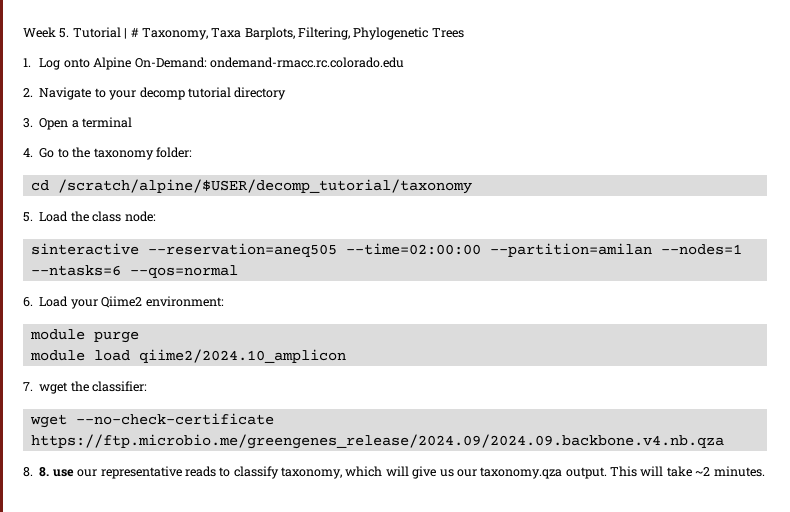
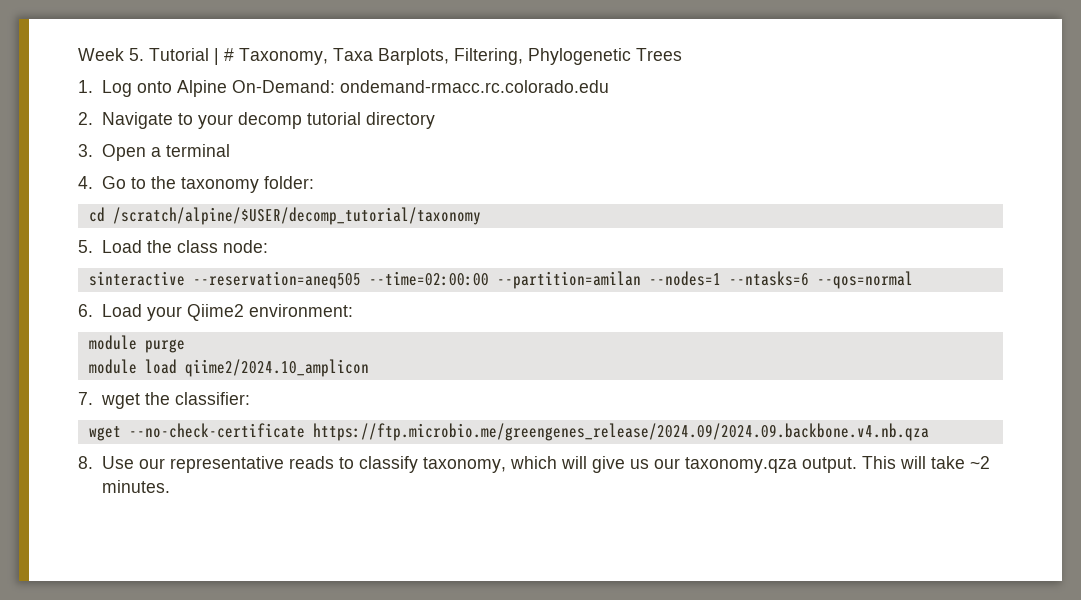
[39,467,74,477] 8. use -> [102,456,135,469] Use

